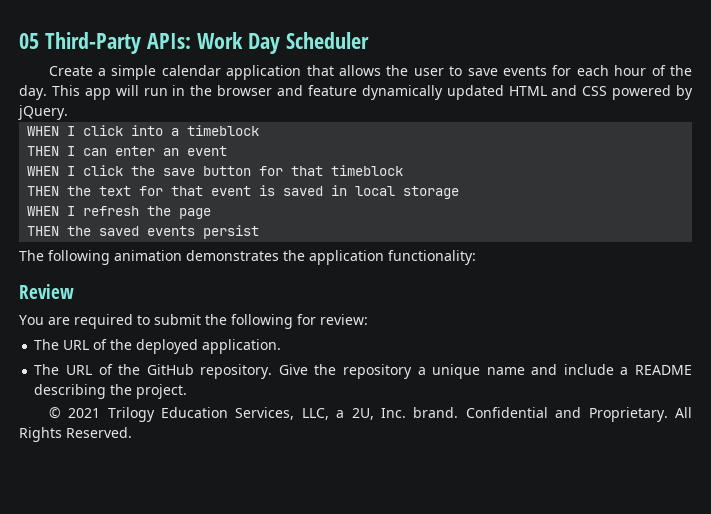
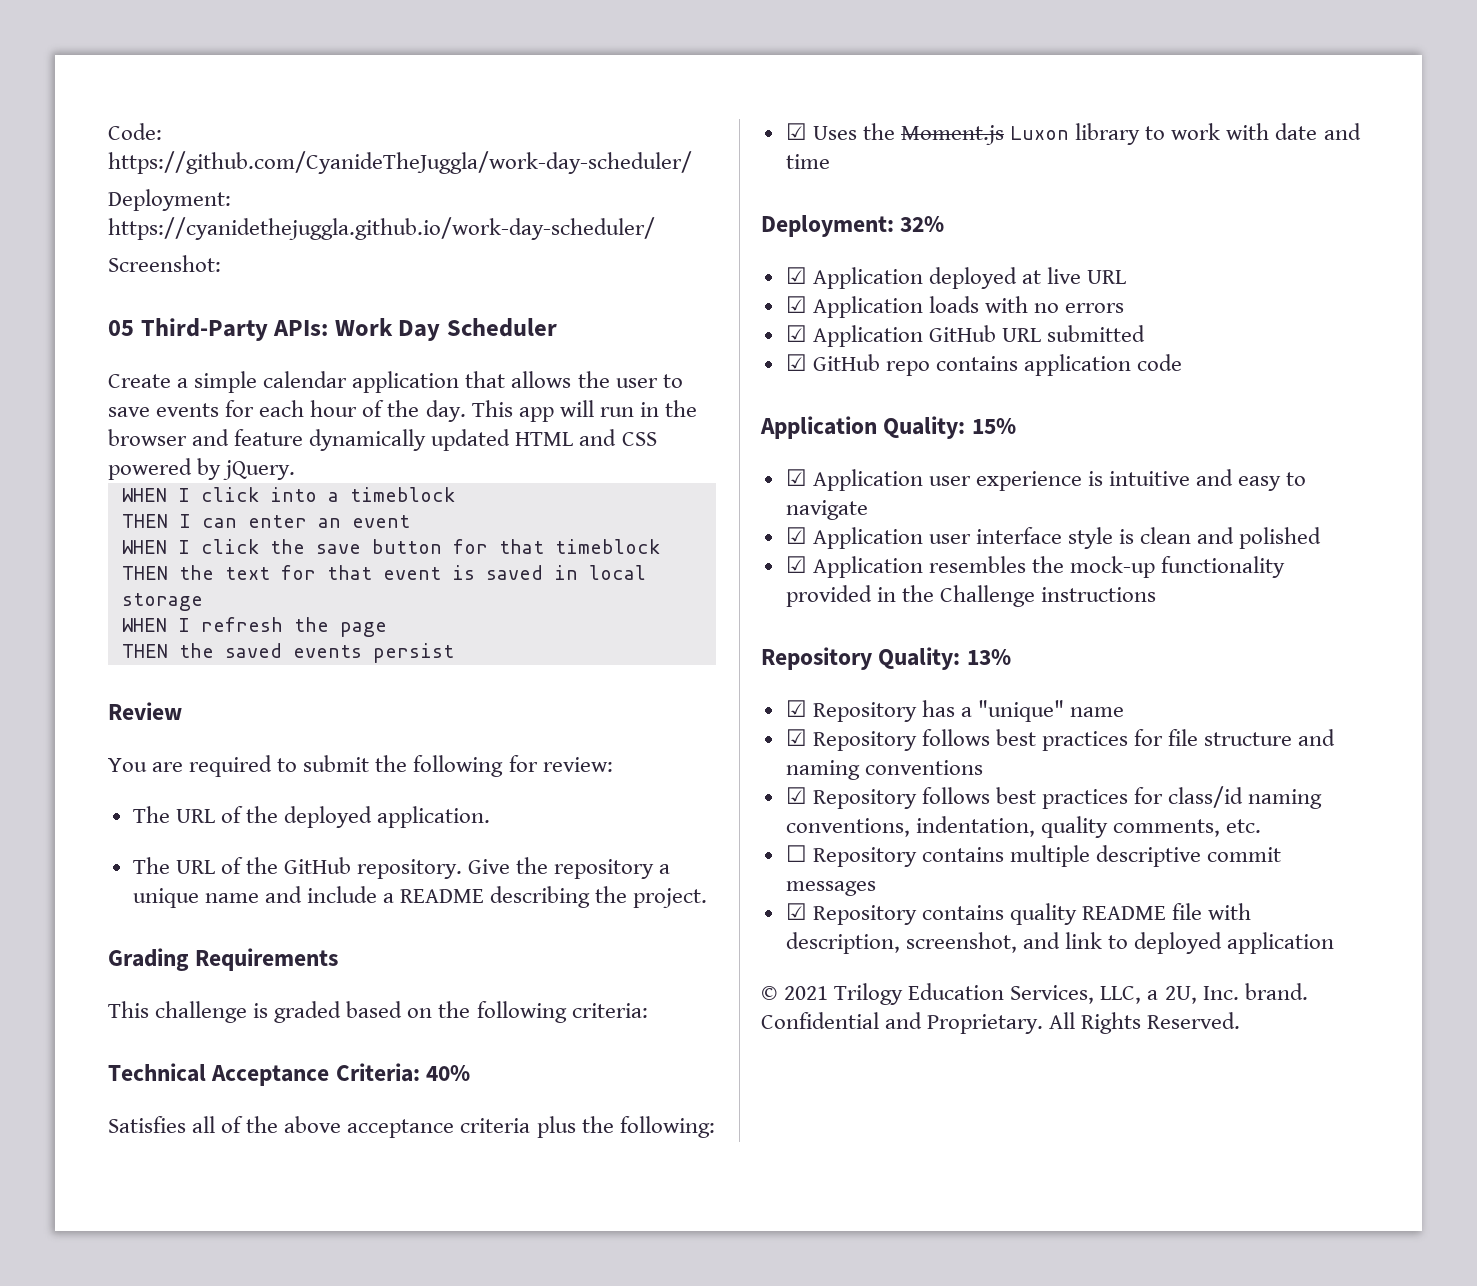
(19, 41) none -> [108,123,162,140] [108,151,692,174] [108,189,231,211] [108,217,655,240] [108,255,221,272] Code: https://github.com/CyanideTheJuggla/work-day-scheduler/ // Deployment: https://cyanidethejuggla.github.io/work-day-scheduler/ // Screenshot: //
[19,250,476,265] // The following animation demonstrates the application functionality: -> (454, 653) none
(188, 391) none -> [108,948,339,971] [108,1001,648,1023] [108,1063,471,1086] [108,1116,715,1138] [785,123,1361,145] [785,154,830,169] [761,215,945,237] [785,267,1127,289] [785,296,1125,318] [785,325,1146,347] [785,354,1183,376] [760,416,1016,439] [785,469,1307,491] [785,500,868,520] [785,527,1322,549] [785,556,1286,578] [785,585,1157,607] [761,647,1011,670] [785,700,1125,722] [785,729,1336,751] [785,760,983,780] [785,786,1323,809] [785,816,1262,838] [785,845,1282,867] [785,881,876,896] [785,903,1252,925] [785,932,1335,954] // Grading Requirements // This challenge is graded based on the following criteria: // Technical Acceptance Criteria: 40% // Satisfies all of the above acceptance criteria plus the following: // ☑ Uses the Moment.js Luxon library to work with date and time // Deployment: 32% // ☑ Application deployed at live URL // ☑ Application loads with no errors // ☑ Application GitHub URL submitted // ☑ GitHub repo contains application code // Application Quality: 15% // ☑ Application user experience is intuitive and easy to navigate // ☑ Application user interface style is clean and polished // ☑ Application resembles the mock-up functionality provided in the Challenge instructions // Repository Quality: 13% // ☑ Repository has a "unique" name // ☑ Repository follows best practices for file structure and naming conventions // ☑ Repository follows best practices for class/id naming conventions, indentation, quality comments, etc. // ☐ Repository contains multiple descriptive commit messages // ☑ Repository contains quality README file with description, screenshot, and link to deployed application

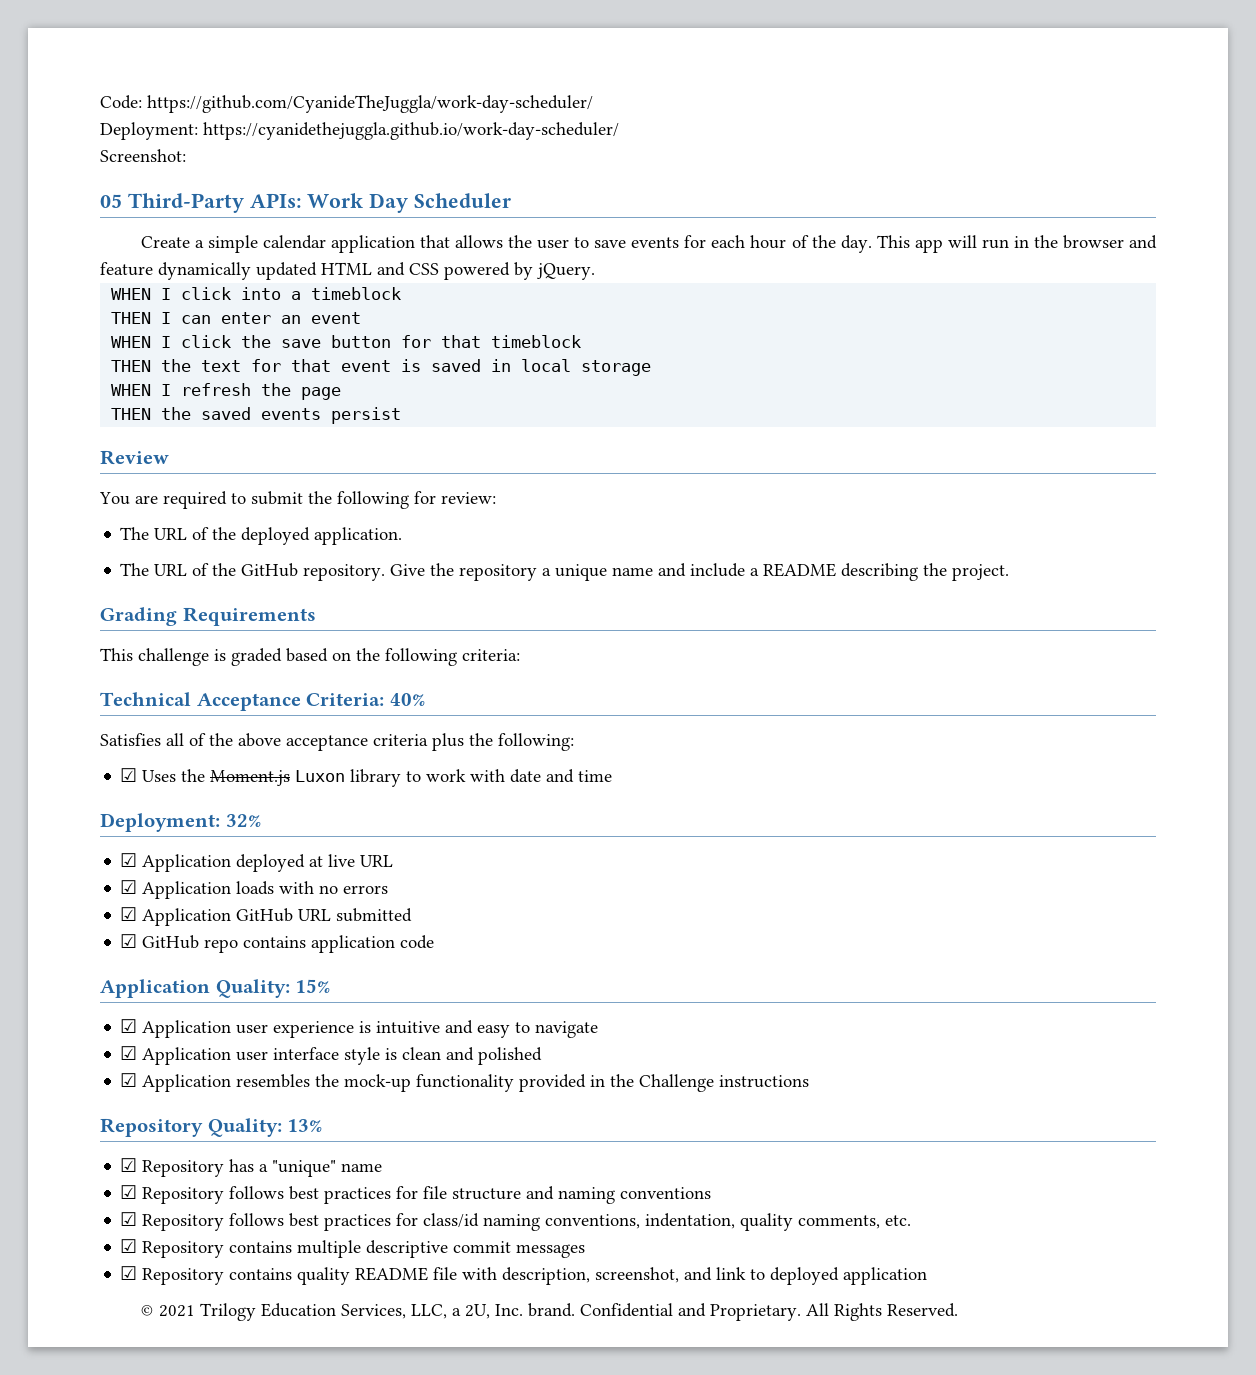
[785,845,807,862] ☐ -> [120,1239,138,1253] ☑

